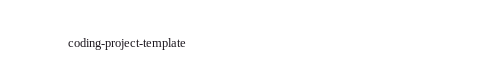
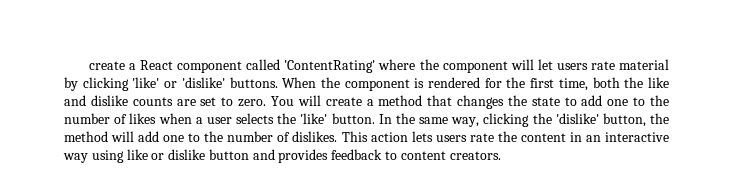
[68,38,186,50] coding-project-template -> [88,59,670,73] [64,77,669,91] [64,95,670,109] [64,113,669,127] [64,131,669,142] [63,149,501,163] create a React component called 'ContentRating' where the component will let users rate material by clicking 'like' or 'dislike' buttons. When the component is rendered for the first time, both the like and dislike counts are set to zero. You will create a method that changes the state to add one to the number of likes when a user selects the 'like' button. In the same way, clicking the 'dislike' button, the method will add one to the number of dislikes. This action lets users rate the content in an interactive way using like or dislike button and provides feedback to content creators.

